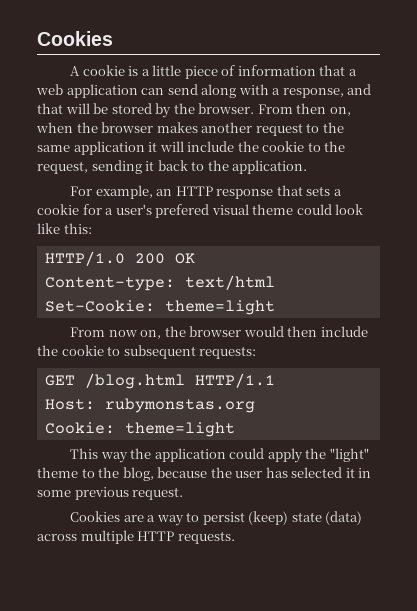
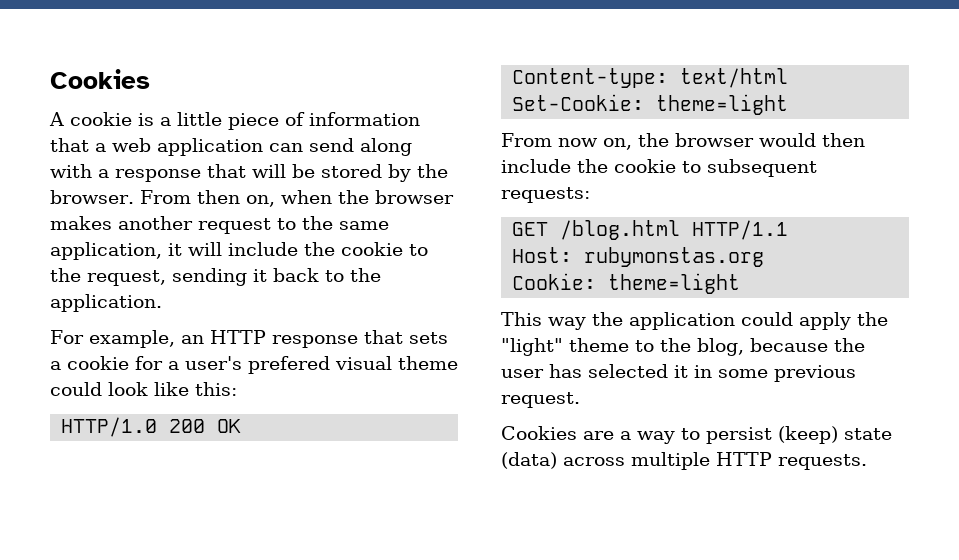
[282,84,372,98] response, and -> [115,169,201,182] response
[73,141,145,155] application -> [50,242,162,260] application,

